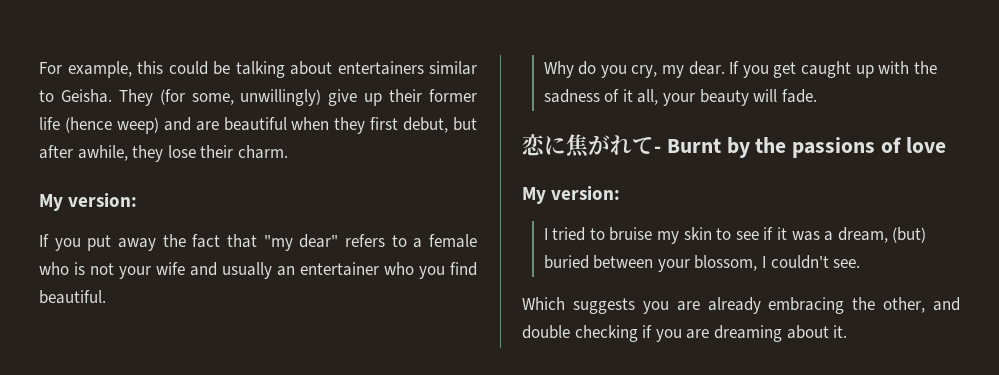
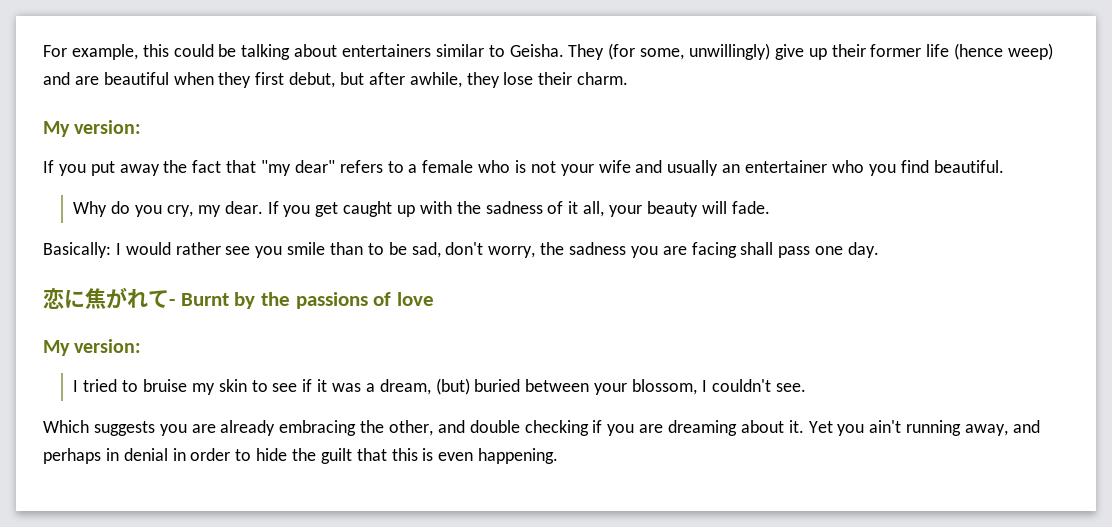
(817, 96) none -> [43,242,880,258] // Basically: I would rather see you smile than to be sad, don't worry, the sadness you are facing shall pass one day.
(848, 331) none -> [808,420,1040,436] [43,448,559,464] Yet you ain't running away, and perhaps in denial in order to hide the guilt that this is even happening.

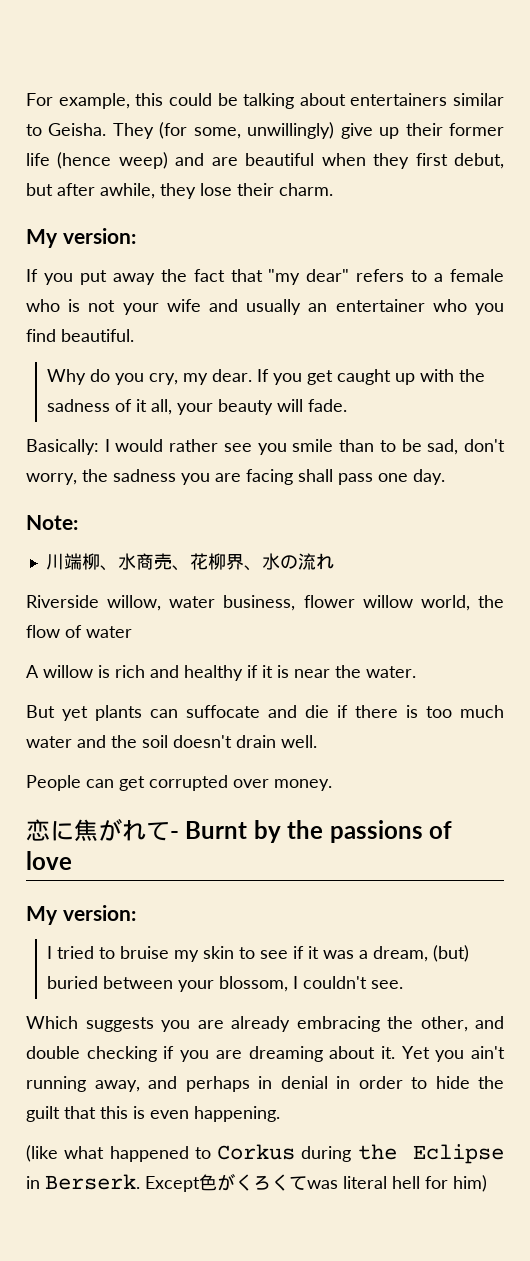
(880, 250) none -> [26,515,78,530] [45,553,334,571] [26,595,505,611] [26,625,132,638] [26,665,416,681] [26,705,504,721] [26,735,317,748] [26,775,332,791] // Note: // 川端柳、水商売、花柳界、水の流れ // Riverside willow, water business, flower willow world, the flow of water // A willow is rich and healthy if it is near the water. // But yet plants can suffocate and die if there is too much water and the soil doesn't drain well. // People can get corrupted over money.
(559, 456) none -> [26,1144,504,1164] [26,1173,487,1192] // (like what happened to Corkus during the Eclipse in Berserk. Except色がくろくてwas literal hell for him)

